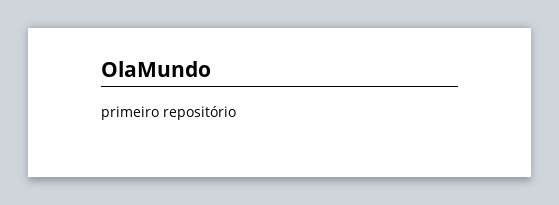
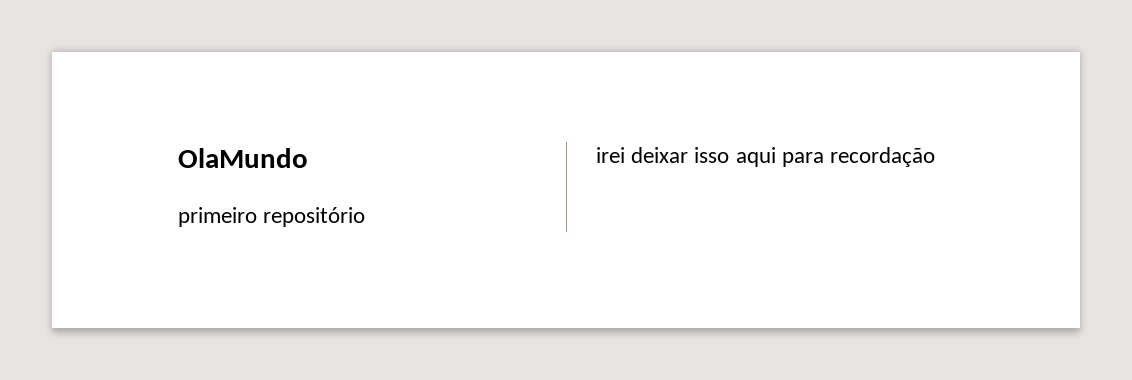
(236, 113) none -> [596,147,936,167] // irei deixar isso aqui para recordação

